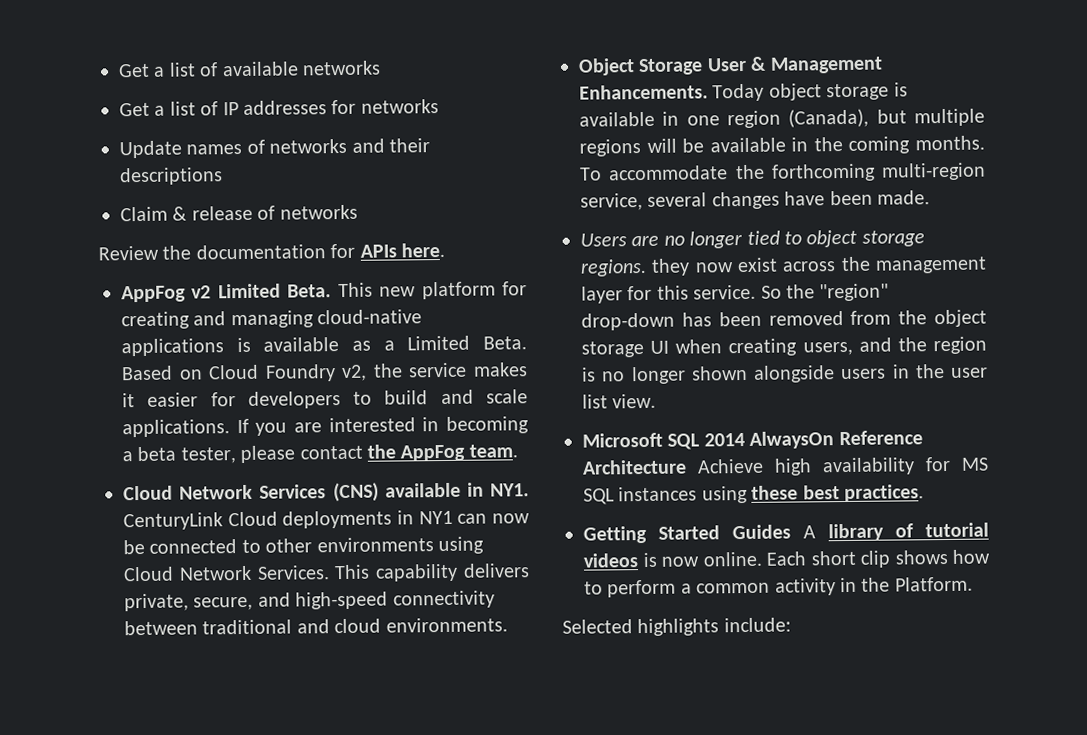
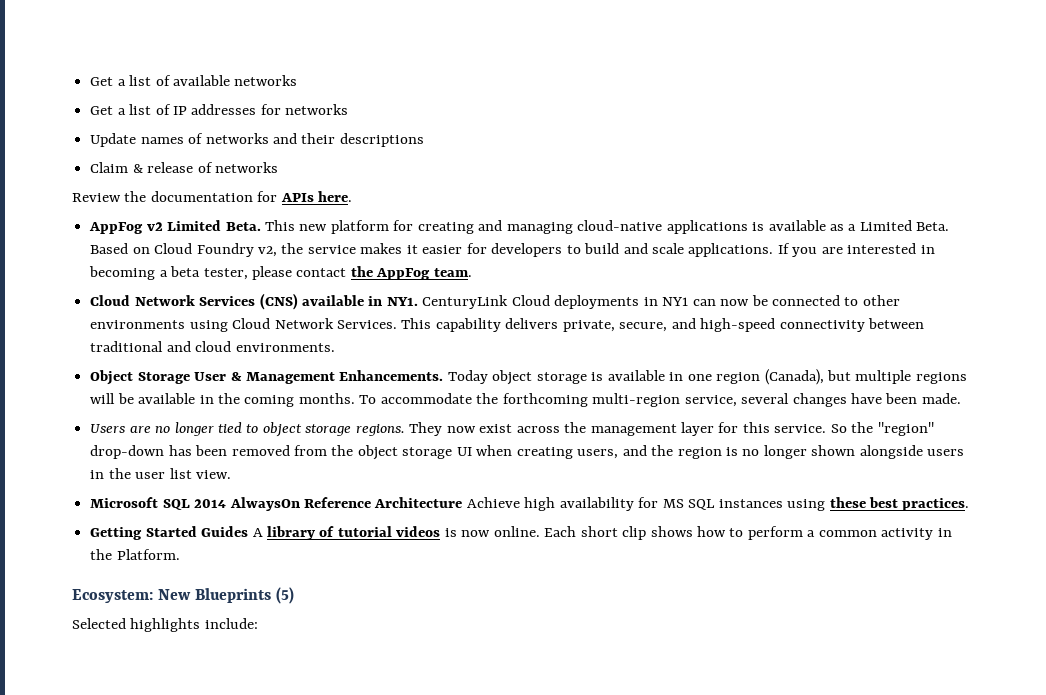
[651,258,691,276] they -> [409,422,443,436] They
(973, 584) none -> [72,587,294,604] // Ecosystem: New Blueprints (5)

